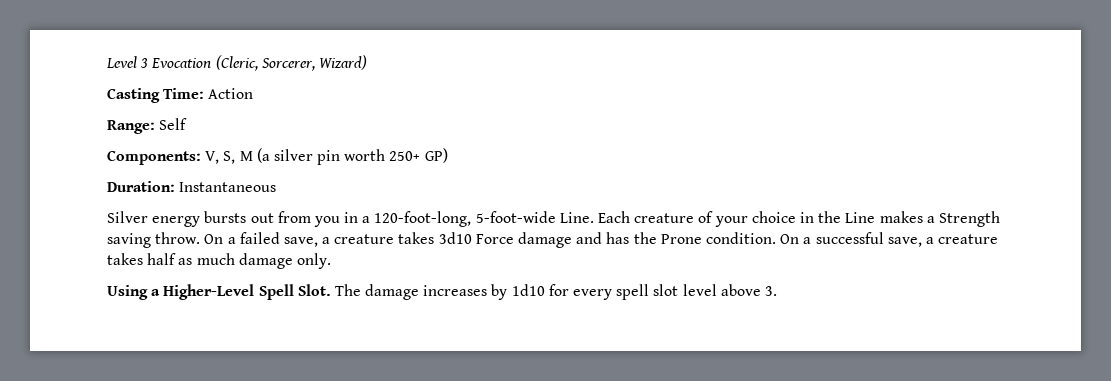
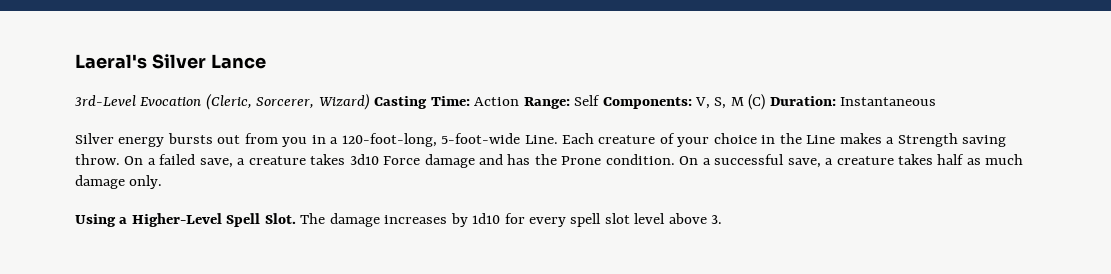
[106,56,149,68] Level 3 -> [75,54,266,69] [75,95,136,106] Laeral's Silver Lance // 3rd-Level
(367, 62) // -> (370, 101) none
(254, 93) // -> (520, 101) none
(188, 124) // -> (601, 100) none
[256,148,448,165] (a silver pin worth 250+ GP) // -> [748,94,766,110] (C)

